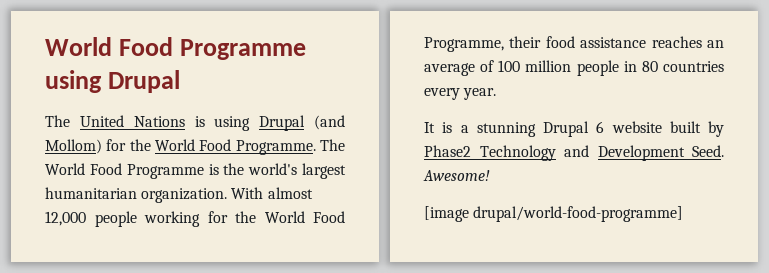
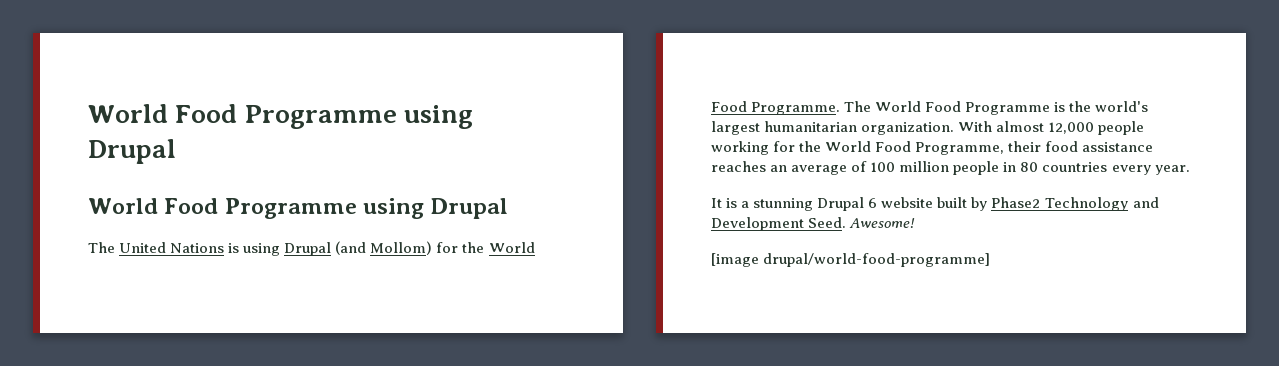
[45,37,306,60] [45,70,180,93] World Food Programme using Drupal -> [88,104,473,129] [88,139,176,164] [88,198,509,219] World Food Programme using Drupal // World Food Programme using Drupal

